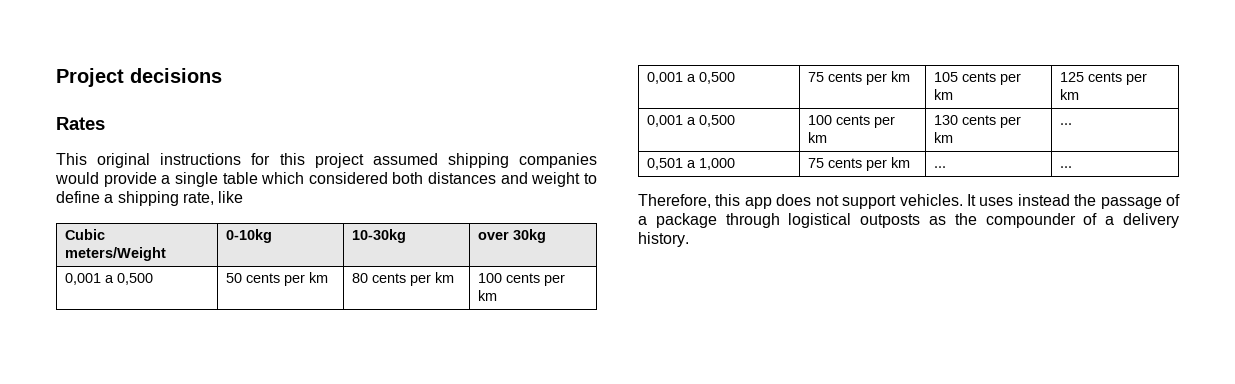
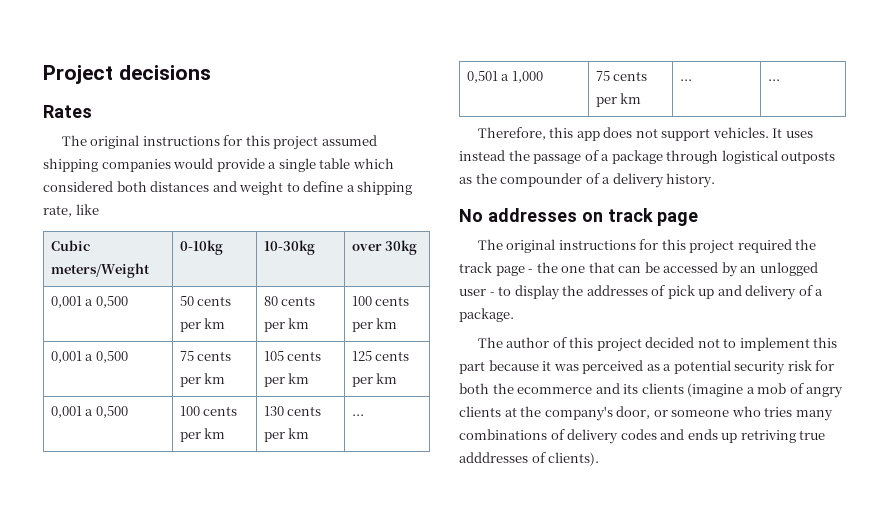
[56,153,87,165] This -> [61,135,87,146] The
(689, 239) none -> [459,208,699,226] [477,239,817,254] [459,262,818,277] [459,285,824,300] [459,308,514,322] [477,337,838,352] [459,360,835,375] [459,383,844,398] [459,406,833,421] [459,429,826,444] [459,452,600,466] // No addresses on track page // The original instructions for this project required the track page - the one that can be accessed by an unlogged user - to display the addresses of pick up and delivery of a package. // The author of this project decided not to implement this part because it was perceived as a potential security risk for both the ecommerce and its clients (imagine a mob of angry clients at the company's door, or someone who tries many combinations of delivery codes and ends up retriving true adddresses of clients).

